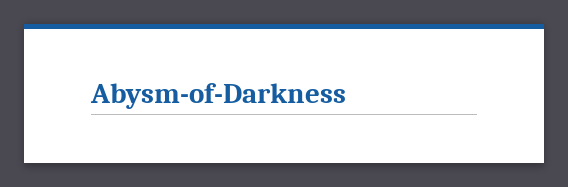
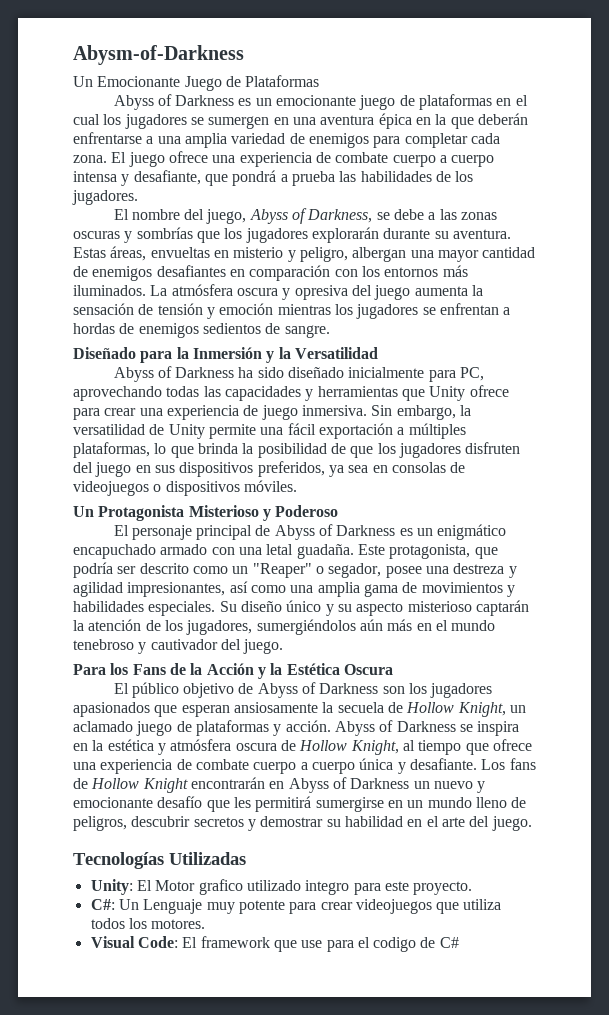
(346, 96) none -> [73,75,320,91] [113,94,528,110] [73,113,528,129] [73,132,500,148] [73,151,495,167] [73,170,474,186] [72,190,138,205] [113,208,498,224] [73,227,511,243] [73,246,536,262] [73,265,468,281] [73,284,483,300] [73,303,511,319] [73,323,330,338] [73,347,378,363] [113,366,485,382] [73,385,509,401] [73,405,471,420] [73,423,466,439] [73,442,521,458] [73,461,466,477] [73,480,297,496] [73,505,339,521] [113,524,507,540] [73,544,498,559] [73,562,517,578] [73,581,515,597] [73,600,529,616] [73,619,496,635] [73,639,284,654] [73,663,393,679] [113,682,493,698] [73,702,526,717] [73,720,520,736] [73,739,532,755] [73,758,536,774] [73,777,486,793] [73,796,527,812] [73,816,532,831] [73,852,246,869] [90,879,473,895] [90,899,502,914] [90,918,206,929] [90,936,459,952] // Un Emocionante Juego de Plataformas // Abyss of Darkness es un emocionante juego de plataformas en el cual los jugadores se sumergen en una aventura épica en la que deberán enfrentarse a una amplia variedad de enemigos para completar cada zona. El juego ofrece una experiencia de combate cuerpo a cuerpo intensa y desafiante, que pondrá a prueba las habilidades de los jugadores. // El nombre del juego, Abyss of Darkness, se debe a las zonas oscuras y sombrías que los jugadores explorarán durante su aventura. Estas áreas, envueltas en misterio y peligro, albergan una mayor cantidad de enemigos desafiantes en comparación con los entornos más iluminados. La atmósfera oscura y opresiva del juego aumenta la sensación de tensión y emoción mientras los jugadores se enfrentan a hordas de enemigos sedientos de sangre. // Diseñado para la Inmersión y la Versatilidad // Abyss of Darkness ha sido diseñado inicialmente para PC, aprovechando todas las capacidades y herramientas que Unity ofrece para crear una experiencia de juego inmersiva. Sin embargo, la versatilidad de Unity permite una fácil exportación a múltiples plataformas, lo que brinda la posibilidad de que los jugadores disfruten del juego en sus dispositivos preferidos, ya sea en consolas de videojuegos o dispositivos móviles. // Un Protagonista Misterioso y Poderoso // El personaje principal de Abyss of Darkness es un enigmático encapuchado armado con una letal guadaña. Este protagonista, que podría ser descrito como un "Reaper" o segador, posee una destreza y agilidad impresionantes, así como una amplia gama de movimientos y habilidades especiales. Su diseño único y su aspecto misterioso captarán la atención de los jugadores, sumergiéndolos aún más en el mundo tenebroso y cautivador del juego. // Para los Fans de la Acción y la Estética Oscura // El público objetivo de Abyss of Darkness son los jugadores apasionados que esperan ansiosamente la secuela de Hollow Knight, un aclamado juego de plataformas y acción. Abyss of Darkness se inspira en la estética y atmósfera oscura de Hollow Knight, al tiempo que ofrece una experiencia de combate cuerpo a cuerpo única y desafiante. Los fans de Hollow Knight encontrarán en Abyss of Darkness un nuevo y emocionante desafío que les permitirá sumergirse en un mundo lleno de peligros, descubrir secretos y demostrar su habilidad en el arte del juego. // Tecnologías Utilizadas // Unity: El Motor grafico utilizado integro para este proyecto. // C#: Un Lenguaje muy potente para crear videojuegos que utiliza todos los motores. // Visual Code: El framework que use para el codigo de C#

